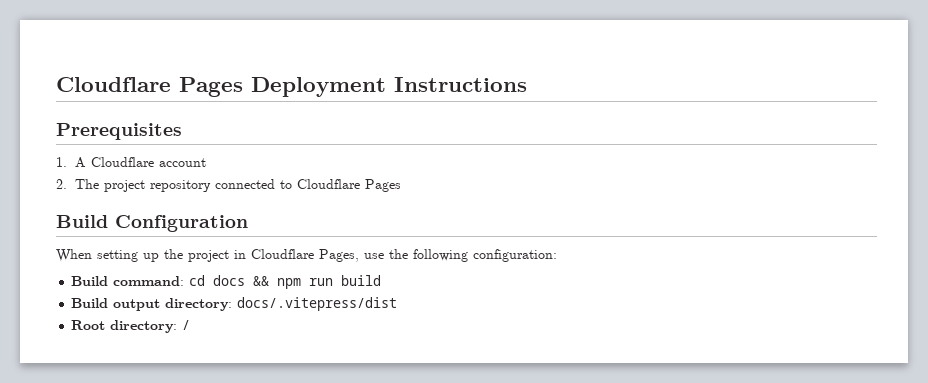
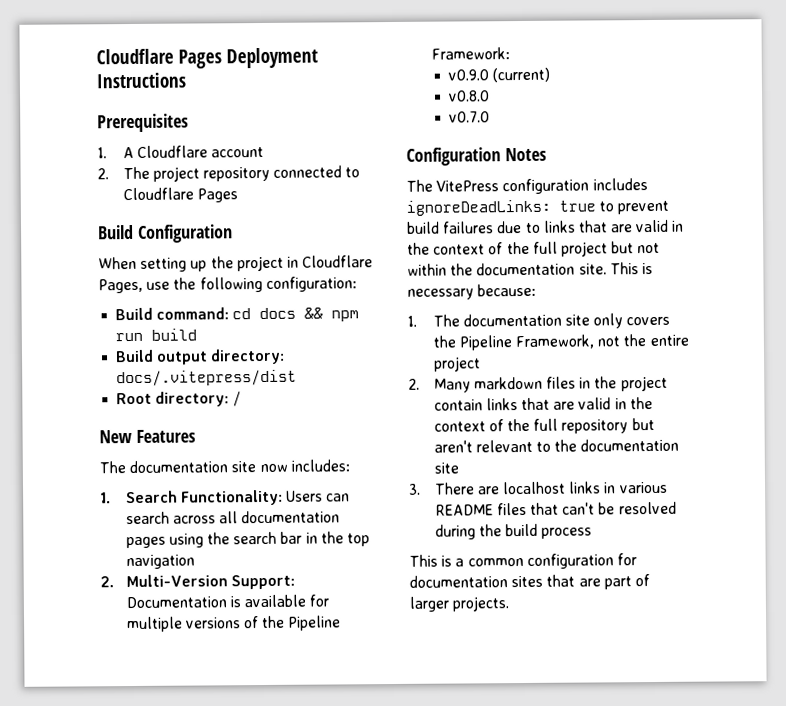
(191, 325) none -> [99,429,196,444] [99,459,350,474] [100,489,351,506] [125,510,341,525] [125,531,370,549] [125,554,195,570] [100,574,295,590] [125,594,330,609] [126,615,342,633] [430,47,510,60] [447,67,550,83] [447,90,490,102] [448,111,490,123] [406,147,547,166] [406,178,648,195] [406,199,670,216] [406,219,685,234] [407,241,661,257] [407,262,653,276] [407,283,537,300] [407,313,671,329] [432,334,689,351] [433,356,481,372] [408,375,668,393] [433,397,653,411] [433,417,655,434] [433,438,680,453] [433,462,459,474] [409,481,668,495] [434,501,677,516] [434,523,593,540] [409,553,637,569] [409,574,650,590] [409,596,510,612] // New Features // The documentation site now includes: // 1. Search Functionality: Users can search across all documentation pages using the search bar in the top navigation // 2. Multi-Version Support: Documentation is available for multiple versions of the Pipeline Framework: // v0.9.0 (current) // v0.8.0 // v0.7.0 // Configuration Notes // The VitePress configuration includes ignoreDeadLinks: true to prevent build failures due to links that are valid in the context of the full project but not within the documentation site. This is necessary because: // 1. The documentation site only covers the Pipeline Framework, not the entire project // 2. Many markdown files in the project contain links that are valid in the context of the full repository but aren't relevant to the documentation site // 3. There are localhost links in various README files that can't be resolved during the build process // This is a common configuration for documentation sites that are part of larger projects.

